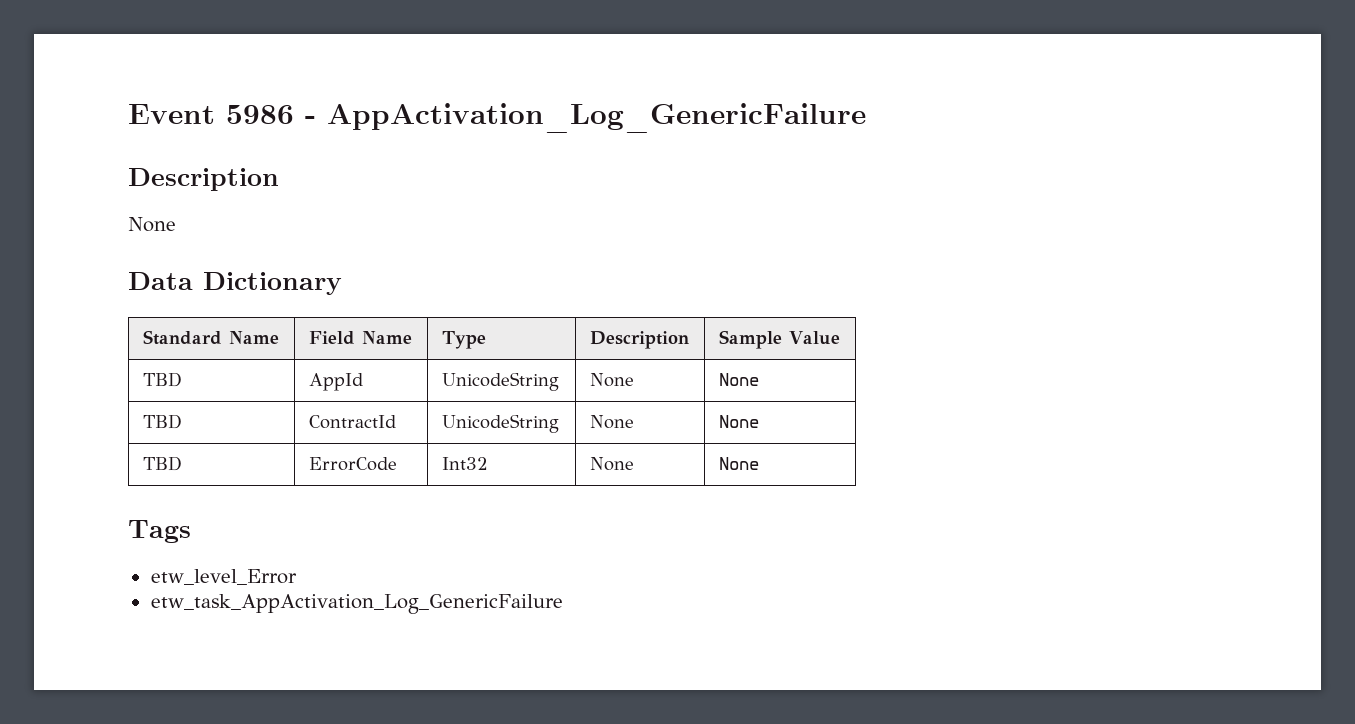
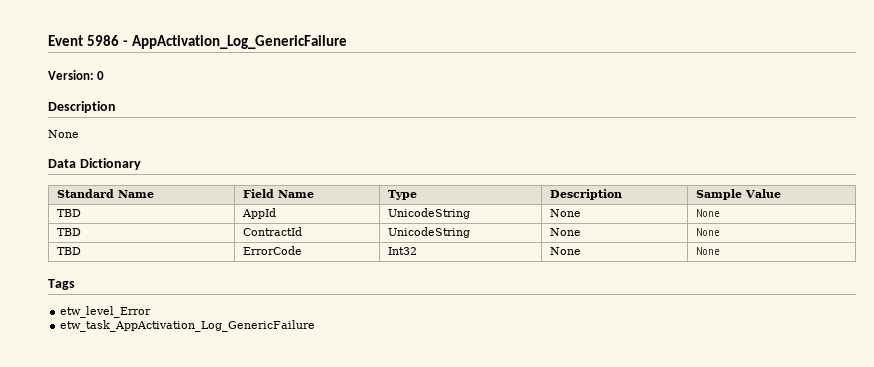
(866, 118) none -> [48,70,105,80] // Version: 0

